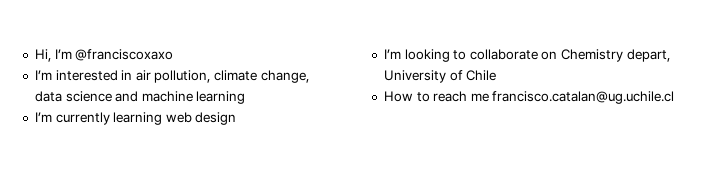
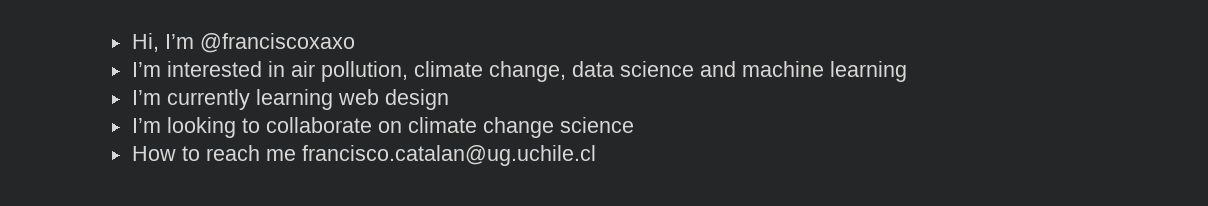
[561,49,670,62] [383,70,497,83] Chemistry depart, University of Chile -> [407,117,634,138] climate change science

